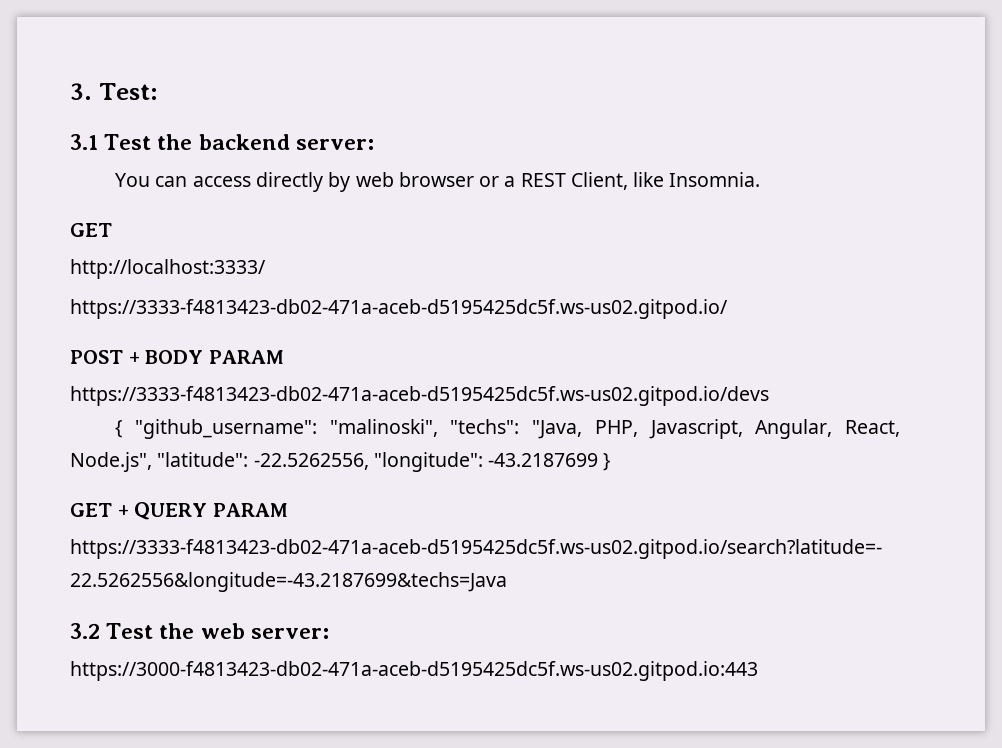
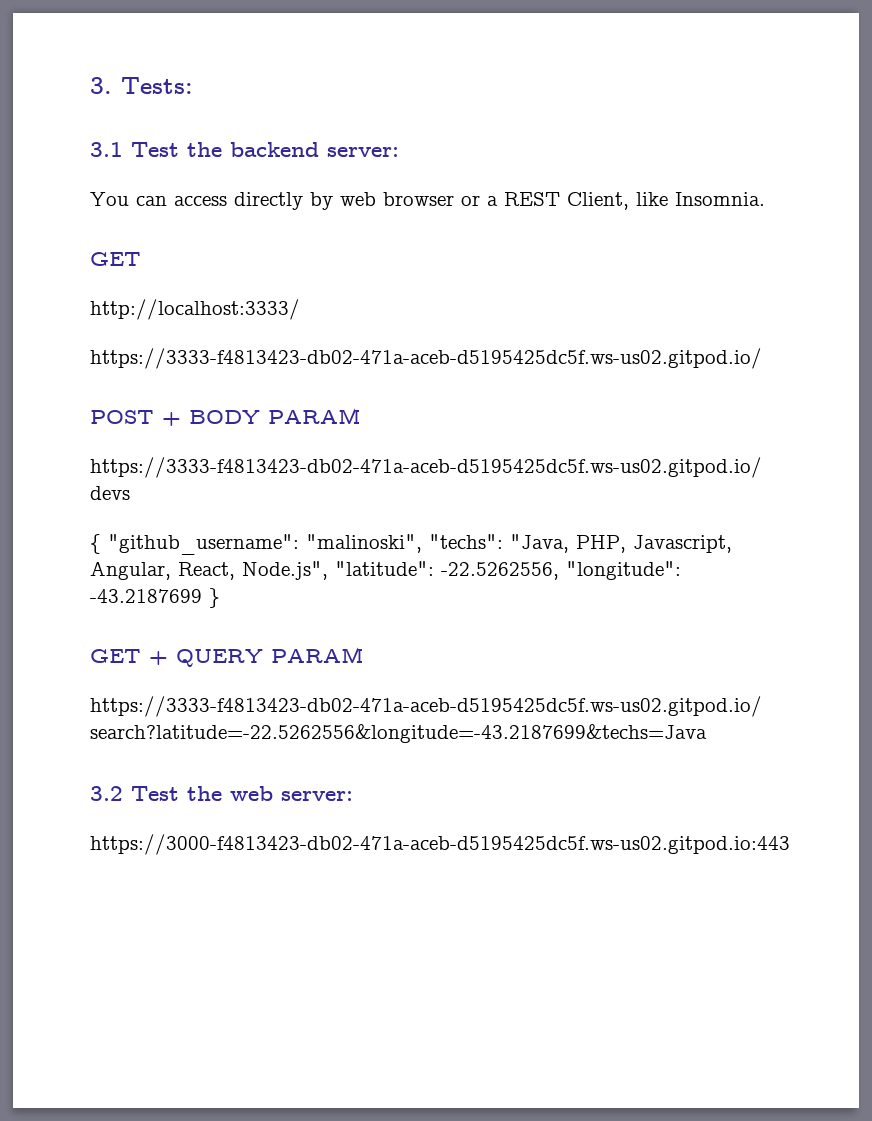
[98,83,158,100] Test: -> [121,77,193,94] Tests:

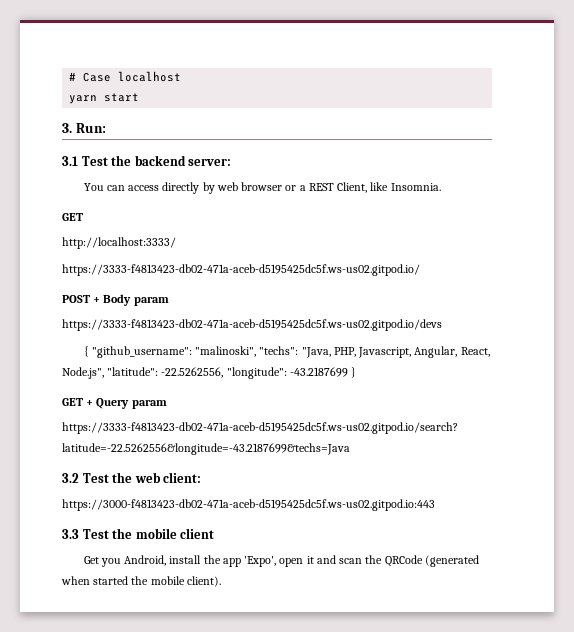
[90,77,193,94] 3. Tests: -> [69,71,182,82] [69,93,140,104] [62,123,106,133] # Case localhost // yarn start // 3. Run:
[189,408,361,424] BODY PARAM -> [103,294,169,306] Body param
[176,647,364,667] QUERY PARAM -> [96,398,167,409] Query param
[281,791,353,801] server: -> [163,472,202,483] client:
(790, 844) none -> [62,528,215,539] [83,555,479,567] [61,576,221,587] // 3.3 Test the mobile client // Get you Android, install the app 'Expo', open it and scan the QRCode (generated when started the mobile client).

